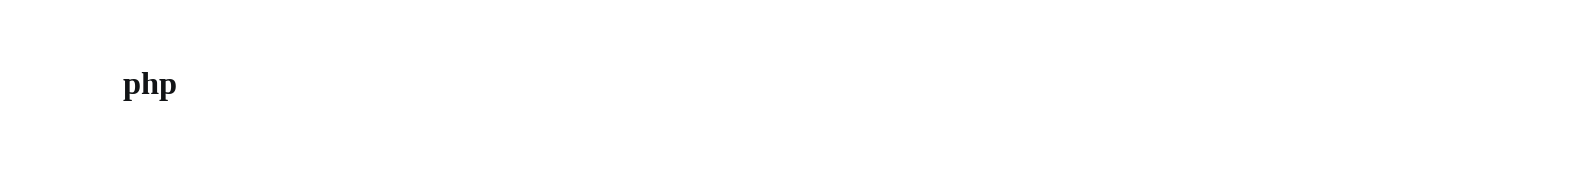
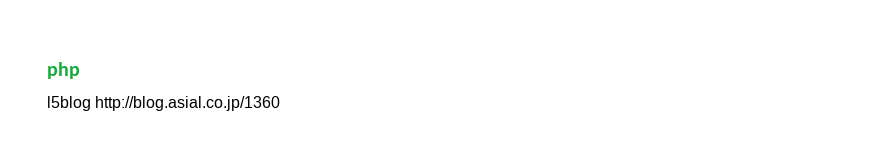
(177, 86) none -> [47,96,281,111] // l5blog http://blog.asial.co.jp/1360

